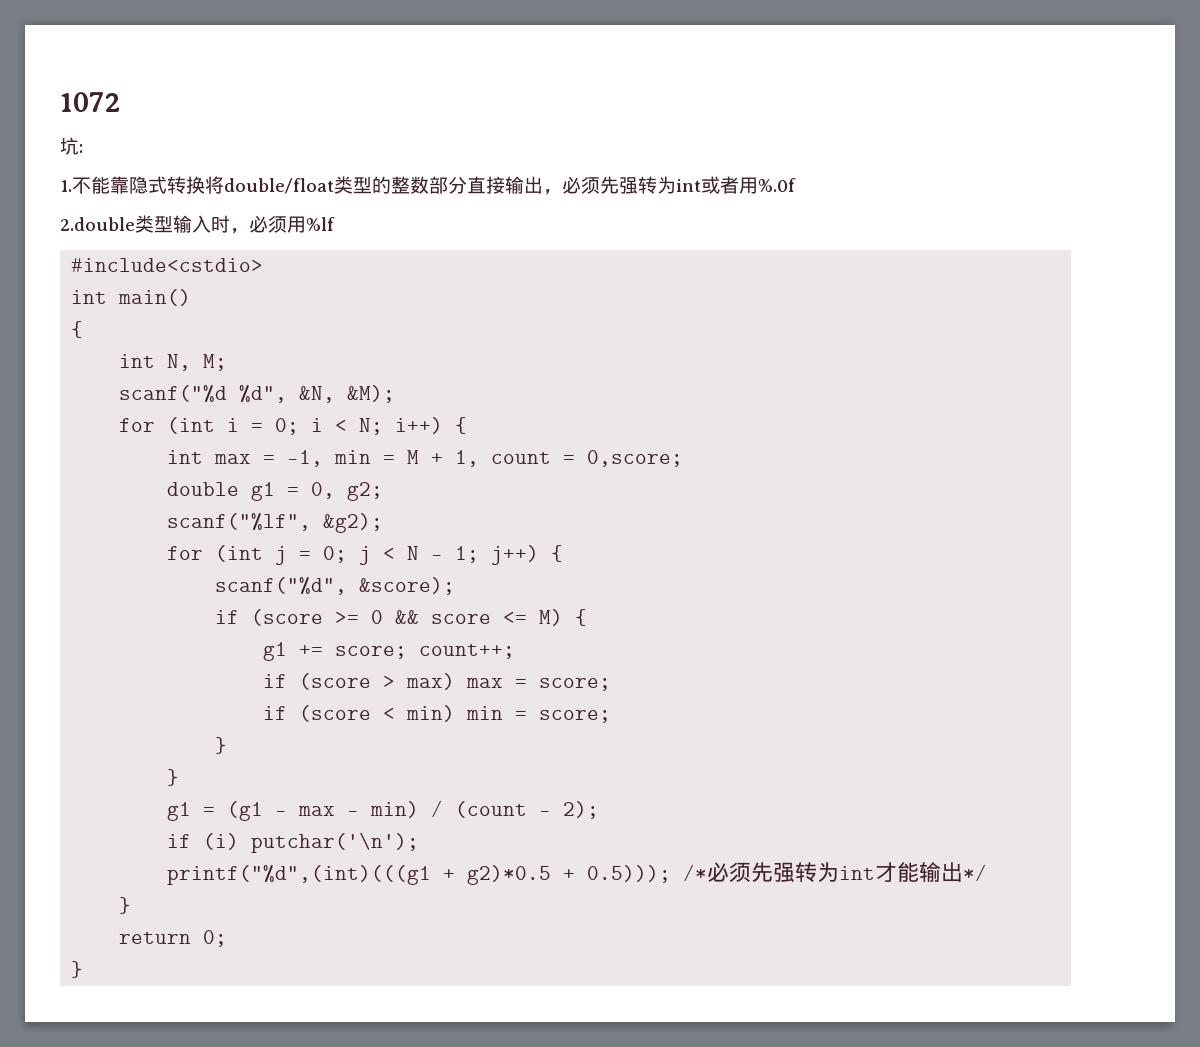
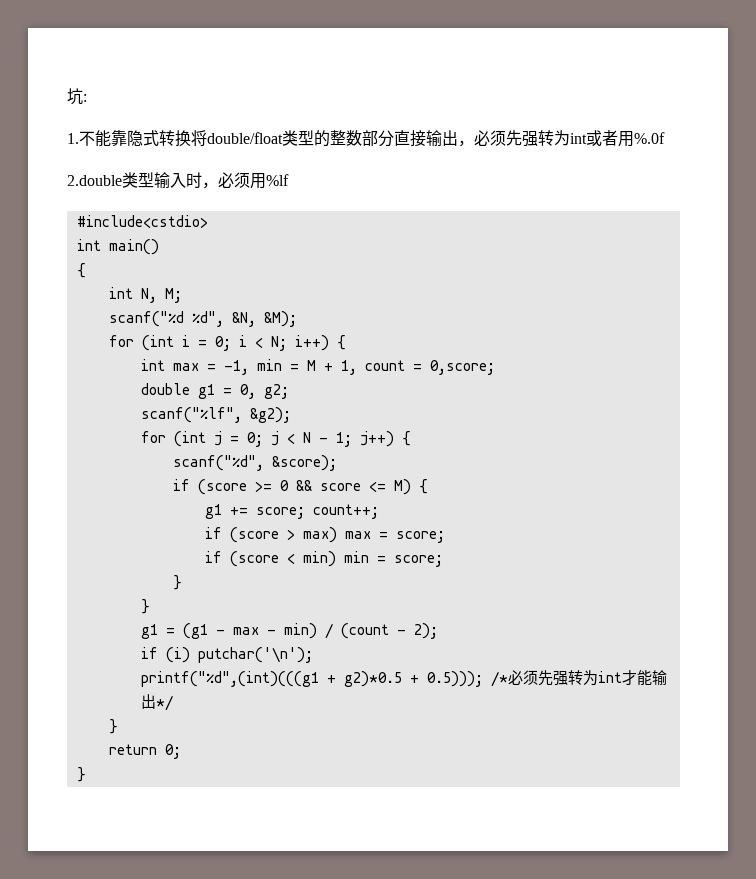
[60,92,120,112] 1072 // -> (67, 96) none

